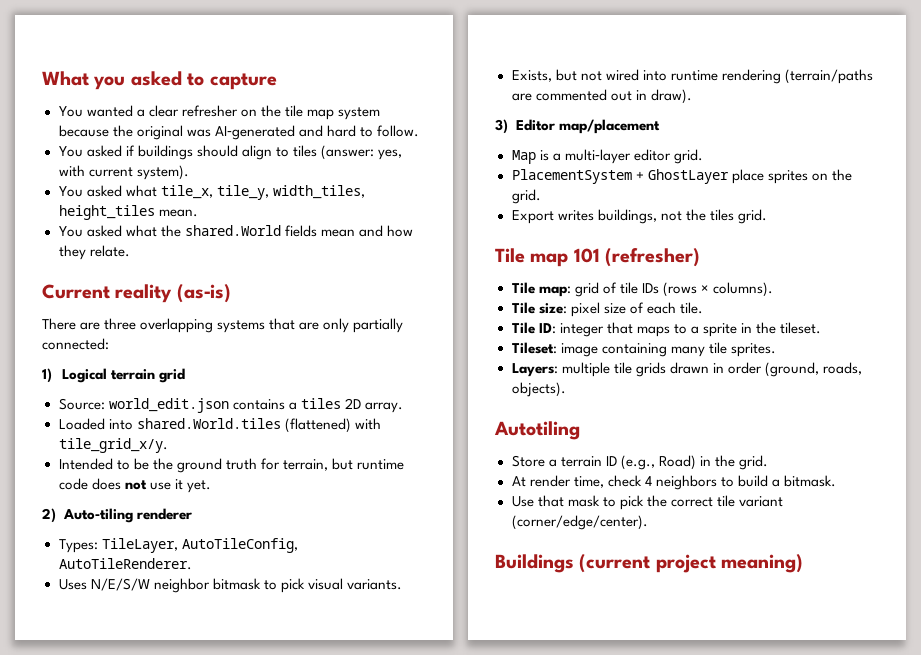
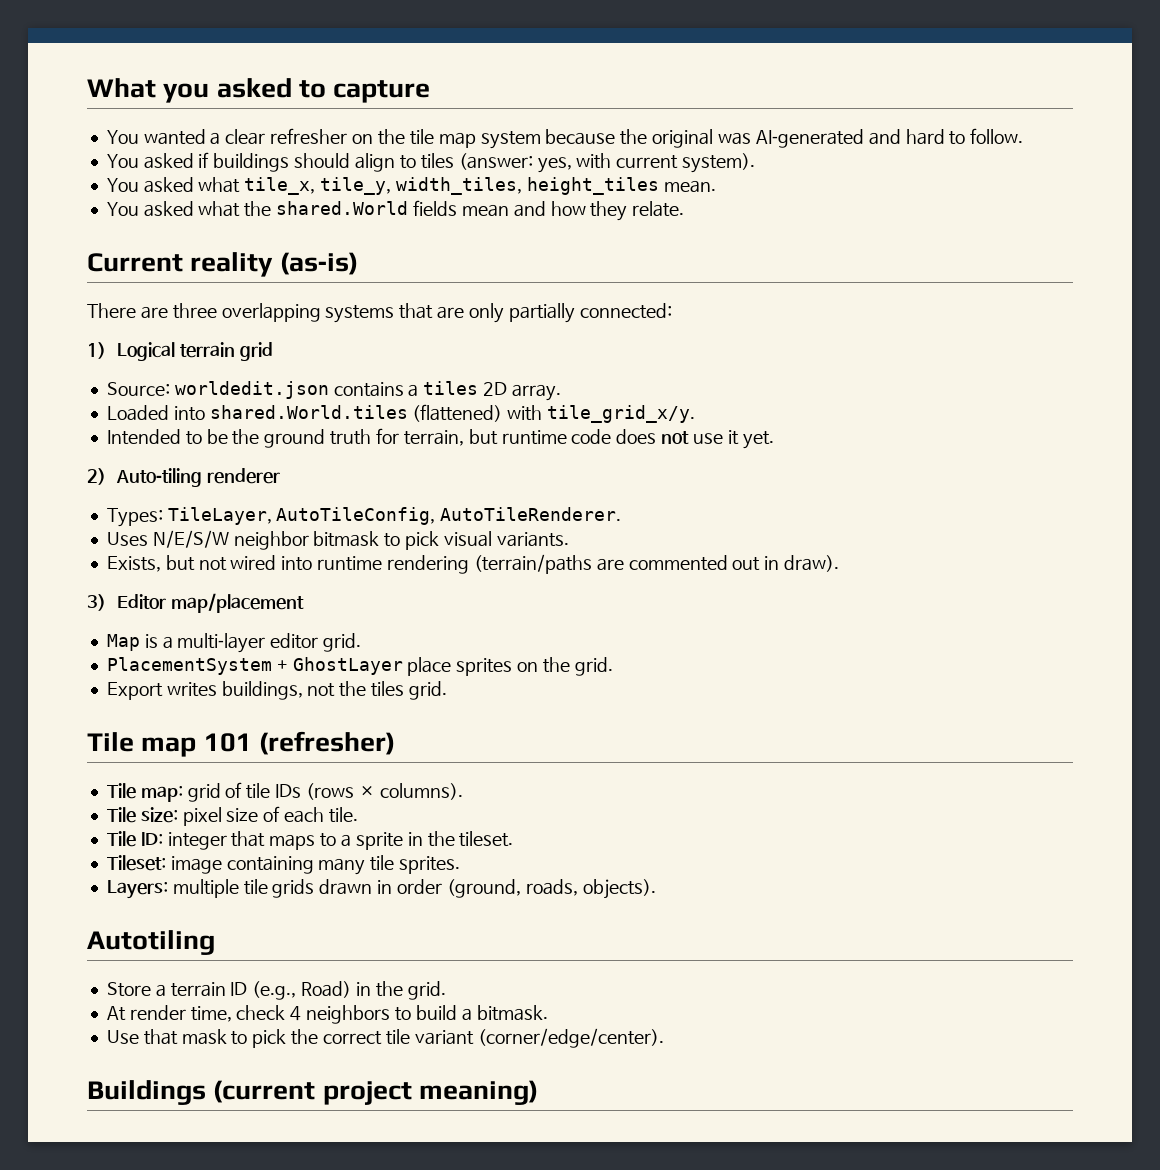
[108,398,229,413] world_edit.json -> [174,381,329,399] worldedit.json

